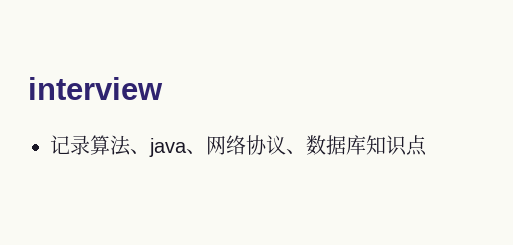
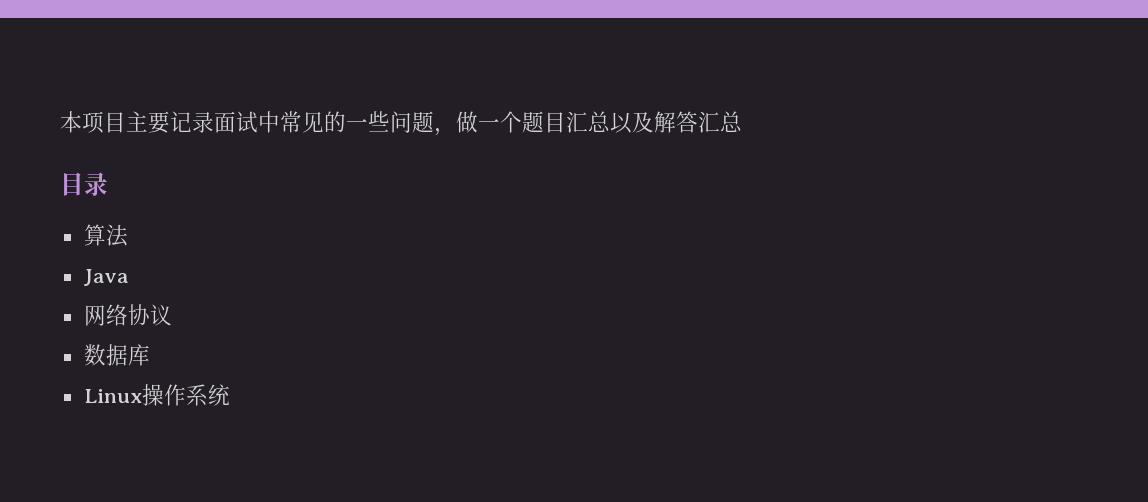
[28,77,163,100] [50,135,90,155] interview // 记录 -> [60,111,742,136] [60,172,108,196] 本项目主要记录面试中常见的一些问题，做一个题目汇总以及解答汇总 // 目录 //
[130,138,206,157] 、java、 -> [83,269,129,286] // Java //
[286,149,306,154] 、 -> (172, 315) //
[366,135,427,156] 知识点 -> [83,384,230,406] // Linux操作系统

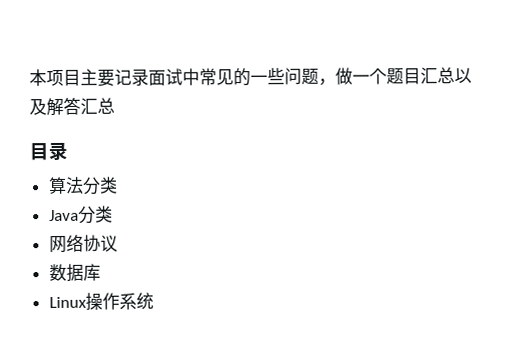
(128, 235) none -> [81,176,118,195] 分类
(129, 277) none -> [77,205,113,224] 分类

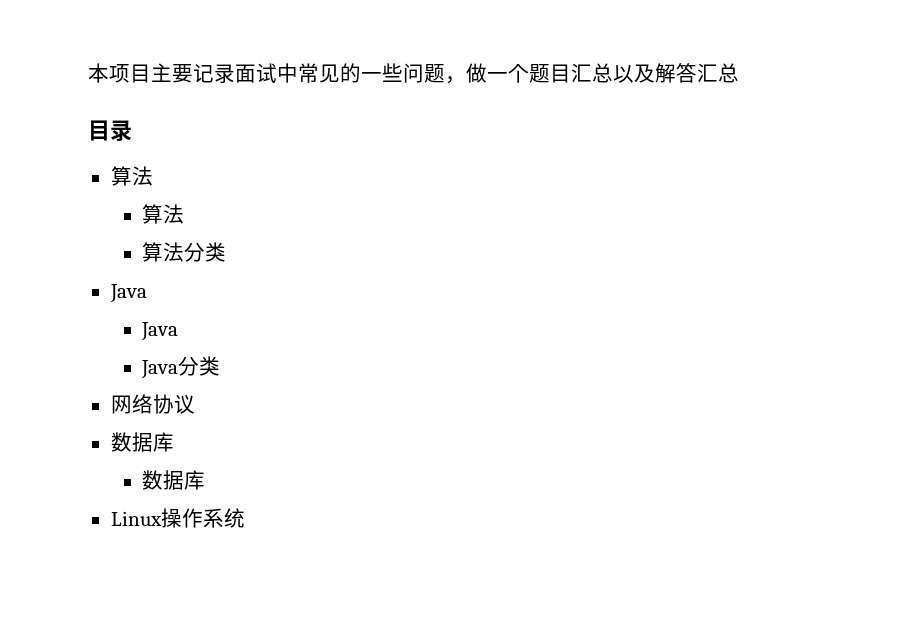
(84, 185) none -> [142,204,185,224] [142,242,185,262] // 算法 // 算法
(79, 215) none -> [141,322,179,341] [141,360,179,379] // Java // Java
(101, 272) none -> [142,470,206,490] // 数据库

